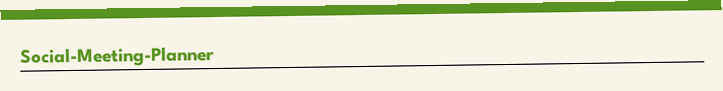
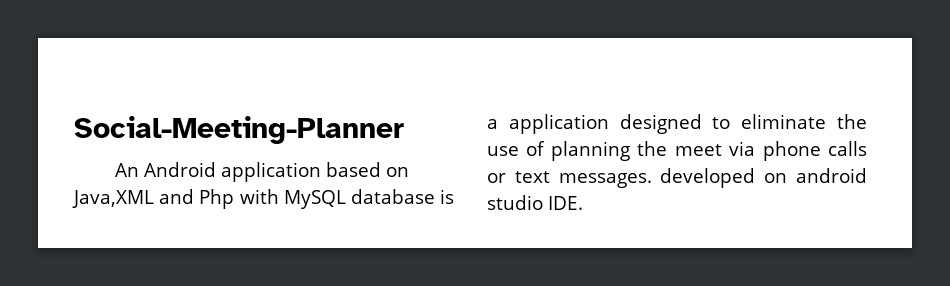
(215, 57) none -> [114,162,409,182] [72,189,454,209] [487,114,867,134] [487,141,867,161] [487,168,867,188] [487,195,583,210] // An Android application based on Java,XML and Php with MySQL database is a application designed to eliminate the use of planning the meet via phone calls or text messages. developed on android studio IDE.

